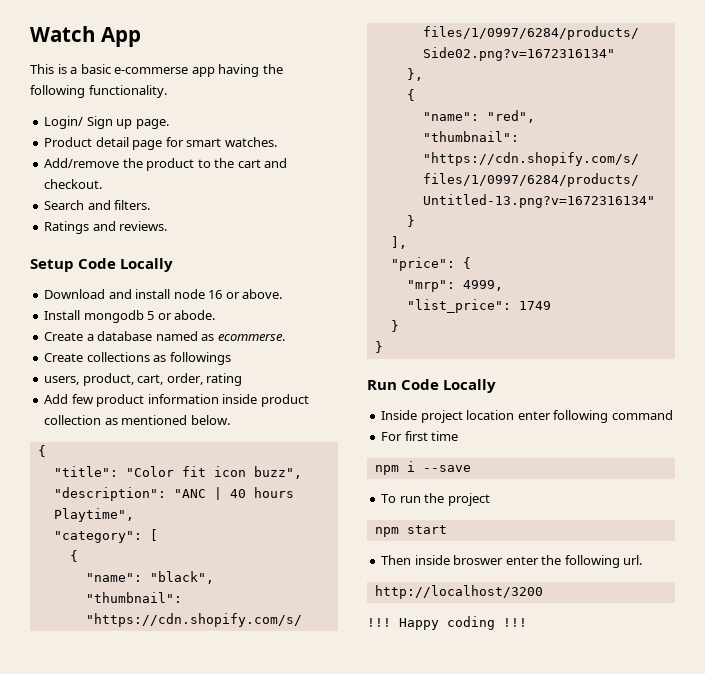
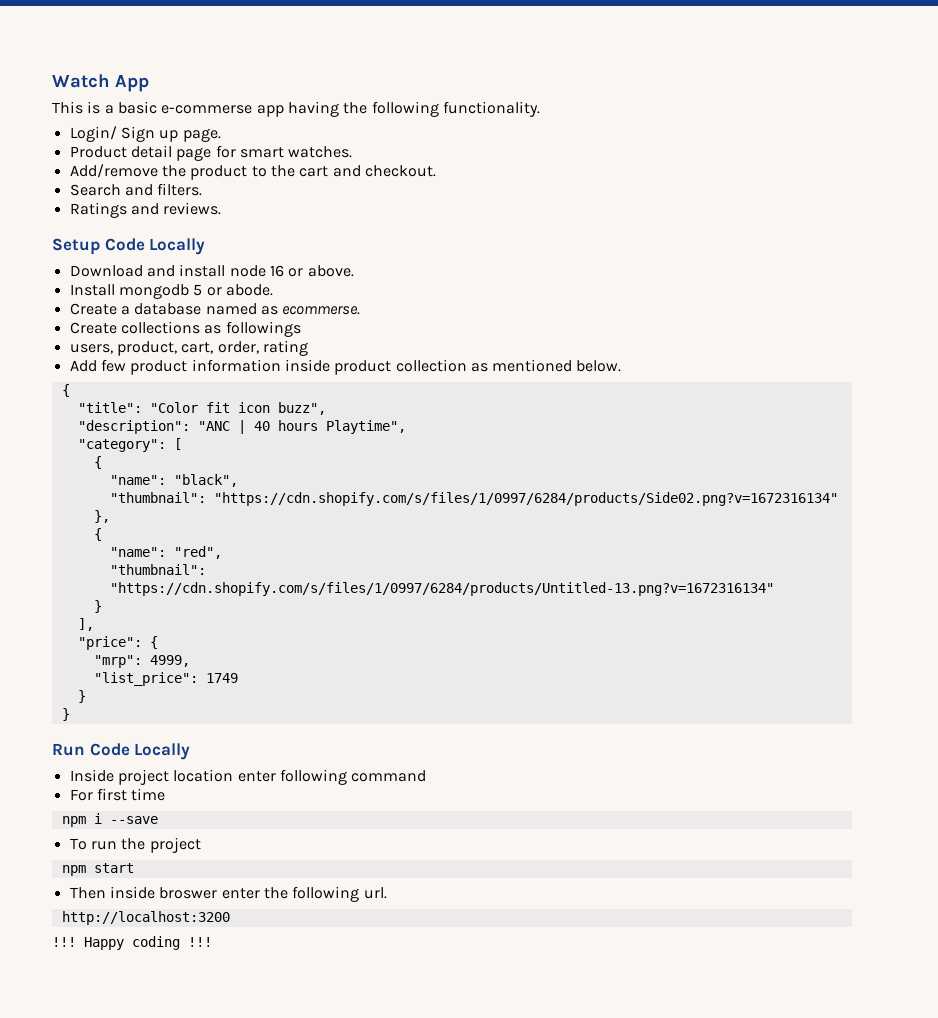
[374,585,543,599] http://localhost/3200 -> [61,911,230,925] http://localhost:3200

